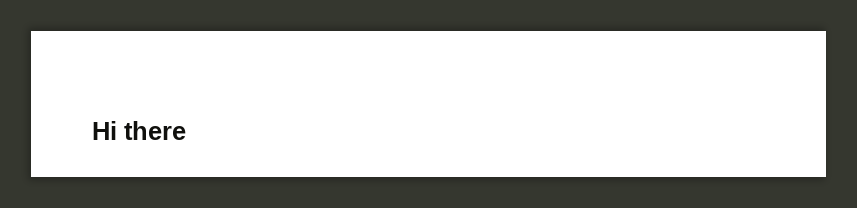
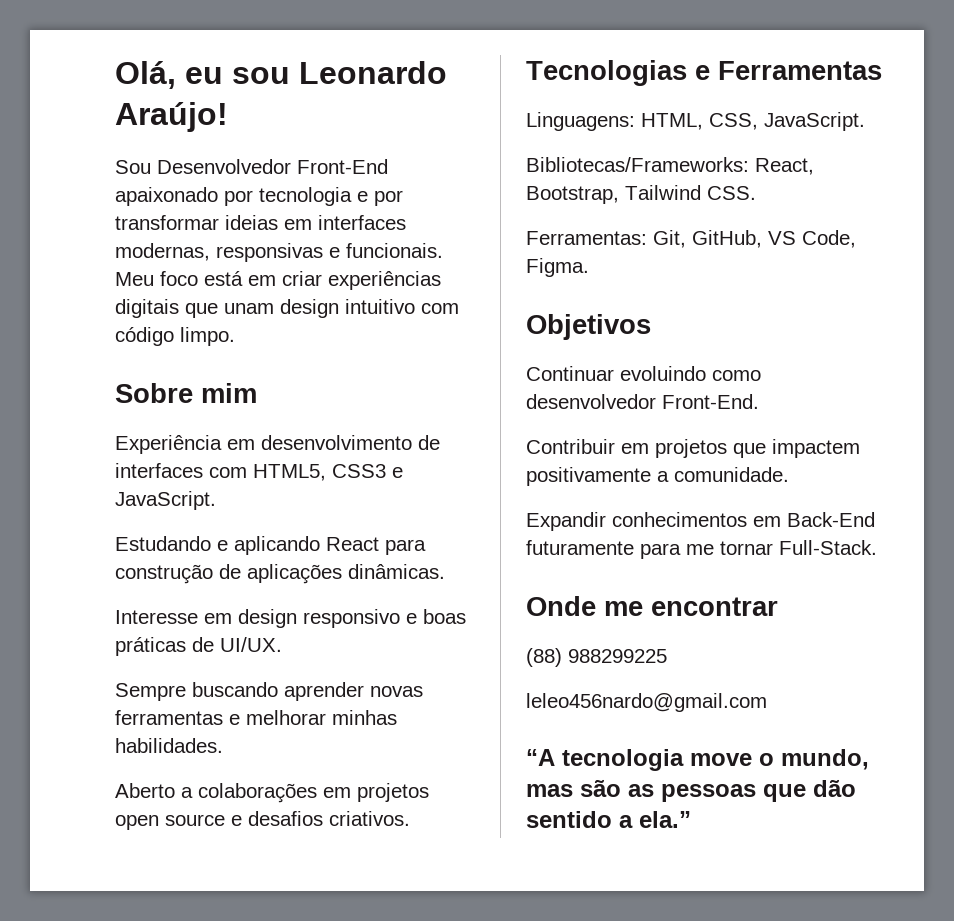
[92,121,186,140] Hi there -> [115,61,447,89] [115,102,228,132] [115,159,388,174] [115,187,403,206] [115,215,406,230] [115,243,443,262] [115,271,441,290] [115,299,459,318] [115,327,235,346] [115,383,257,403] [115,435,440,454] [115,463,403,481] [115,491,216,510] [115,536,426,555] [115,564,445,584] [115,609,466,628] [115,637,282,656] [115,682,423,701] [115,710,397,725] [115,738,223,753] [115,783,429,803] [115,811,410,830] [526,60,882,86] [526,112,865,131] [526,157,814,175] [526,185,756,204] [526,230,856,248] [526,258,589,277] [526,314,651,340] [526,366,761,381] [526,394,759,409] [526,439,860,458] [526,467,789,486] [526,512,875,531] [526,540,877,559] [526,596,778,616] [526,648,667,667] [526,693,767,712] [526,749,869,771] [526,779,856,802] [526,811,691,828] Olá, eu sou Leonardo Araújo! // Sou Desenvolvedor Front-End apaixonado por tecnologia e por transformar ideias em interfaces modernas, responsivas e funcionais. Meu foco está em criar experiências digitais que unam design intuitivo com código limpo. // Sobre mim // Experiência em desenvolvimento de interfaces com HTML5, CSS3 e JavaScript. // Estudando e aplicando React para construção de aplicações dinâmicas. // Interesse em design responsivo e boas práticas de UI/UX. // Sempre buscando aprender novas ferramentas e melhorar minhas habilidades. // Aberto a colaborações em projetos open source e desafios criativos. // Tecnologias e Ferramentas // Linguagens: HTML, CSS, JavaScript. // Bibliotecas/Frameworks: React, Bootstrap, Tailwind CSS. // Ferramentas: Git, GitHub, VS Code, Figma. // Objetivos // Continuar evoluindo como desenvolvedor Front-End. // Contribuir em projetos que impactem positivamente a comunidade. // Expandir conhecimentos em Back-End futuramente para me tornar Full-Stack. // Onde me encontrar // (88) 988299225 // leleo456nardo@gmail.com // “A tecnologia move o mundo, mas são as pessoas que dão sentido a ela.”

